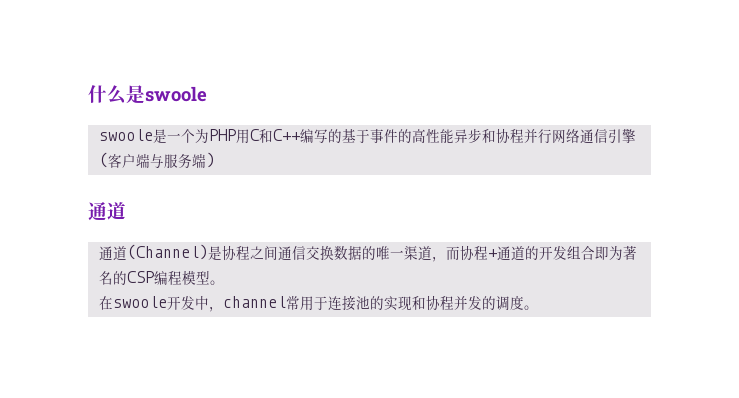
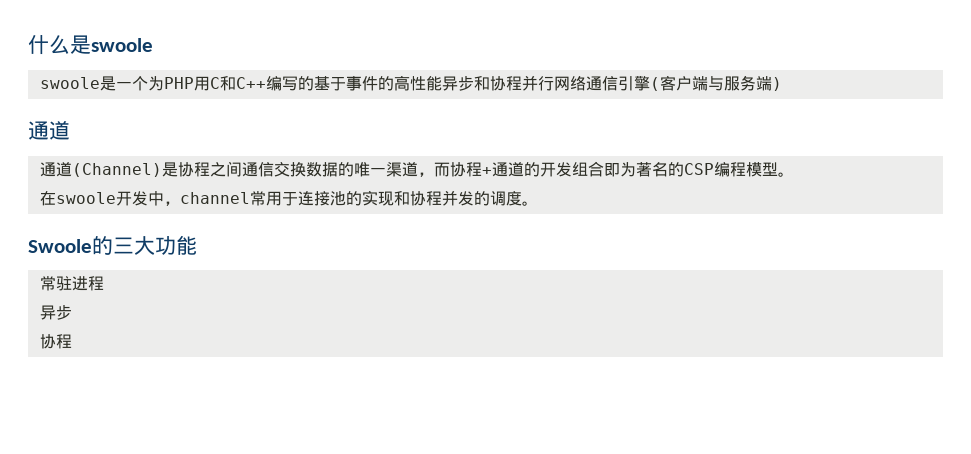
(538, 307) none -> [28,235,197,255] [40,276,104,291] [40,305,72,320] [40,334,72,349] // Swoole的三大功能 // 常驻进程 // 异步 // 协程

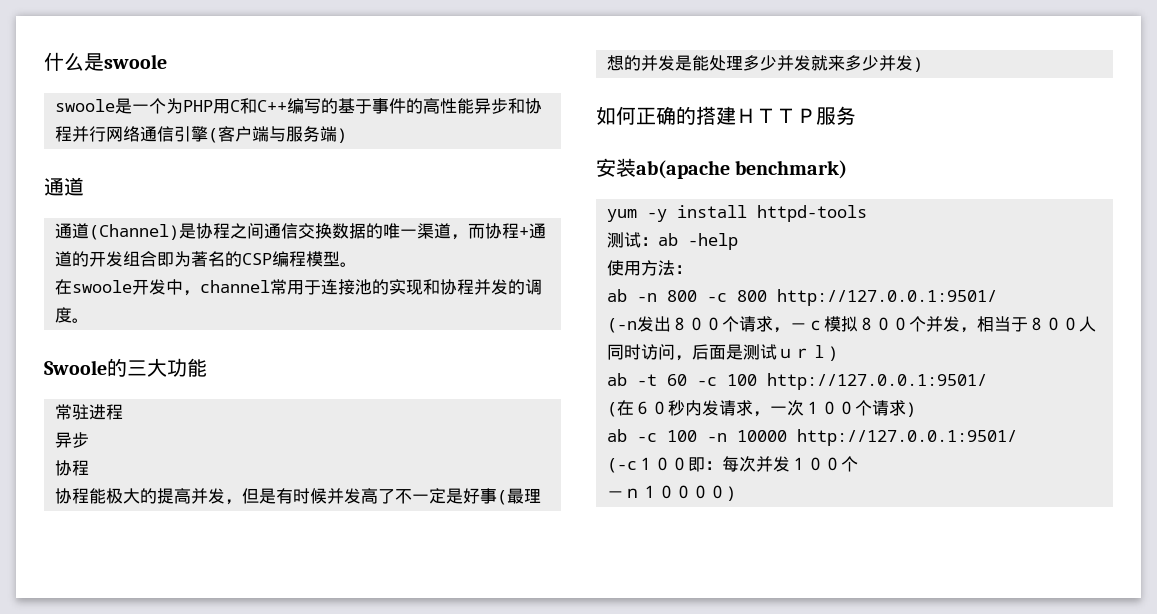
(72, 341) none -> [54,488,541,505] [606,55,923,72] [596,106,856,125] [596,158,848,179] [606,205,867,222] [606,232,738,250] [606,260,692,276] [606,289,997,306] [606,316,1096,333] [606,344,838,361] [606,373,987,390] [606,400,916,417] [606,429,1017,446] [606,456,858,473] [606,485,736,501] // 协程能极大的提高并发，但是有时候并发高了不一定是好事(最理想的并发是能处理多少并发就来多少并发) // 如何正确的搭建ＨＴＴＰ服务 // 安装ab(apache benchmark) // yum -y install httpd-tools // 测试：ab -help // 使用方法： // ab -n 800 -c 800 http://127.0.0.1:9501/ // (-n发出８００个请求，－ｃ模拟８００个并发，相当于８００人同时访问，后面是测试ｕｒｌ) // ab -t 60 -c 100 http://127.0.0.1:9501/ // (在６０秒内发请求，一次１００个请求) // ab -c 100 -n 10000 http://127.0.0.1:9501/ // (-c１００即：每次并发１００个 // －ｎ１００００)

